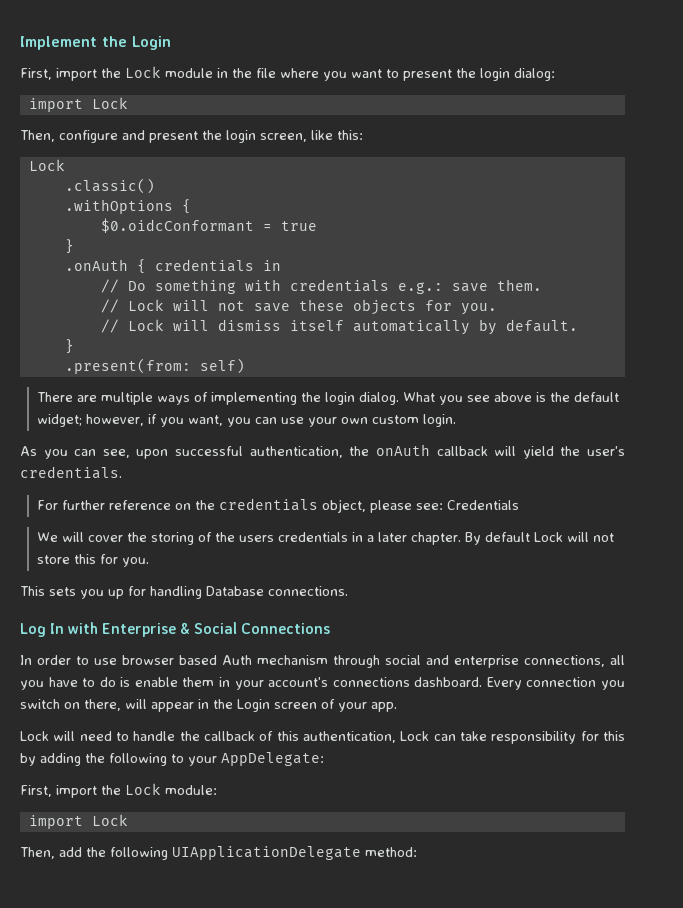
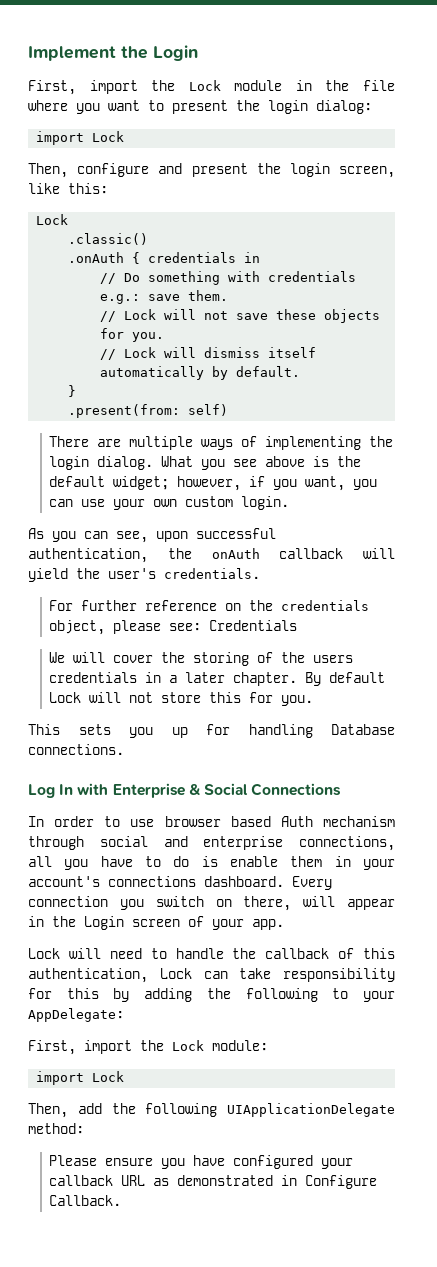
[64,199,191,214] [100,218,317,233] [64,239,74,254] // .withOptions { // $0.oidcConformant = true // } -> (149, 239) none
(417, 852) none -> [49,1155,354,1169] [49,1175,378,1189] [49,1195,122,1206] // Please ensure you have configured your callback URL as demonstrated in Configure Callback.

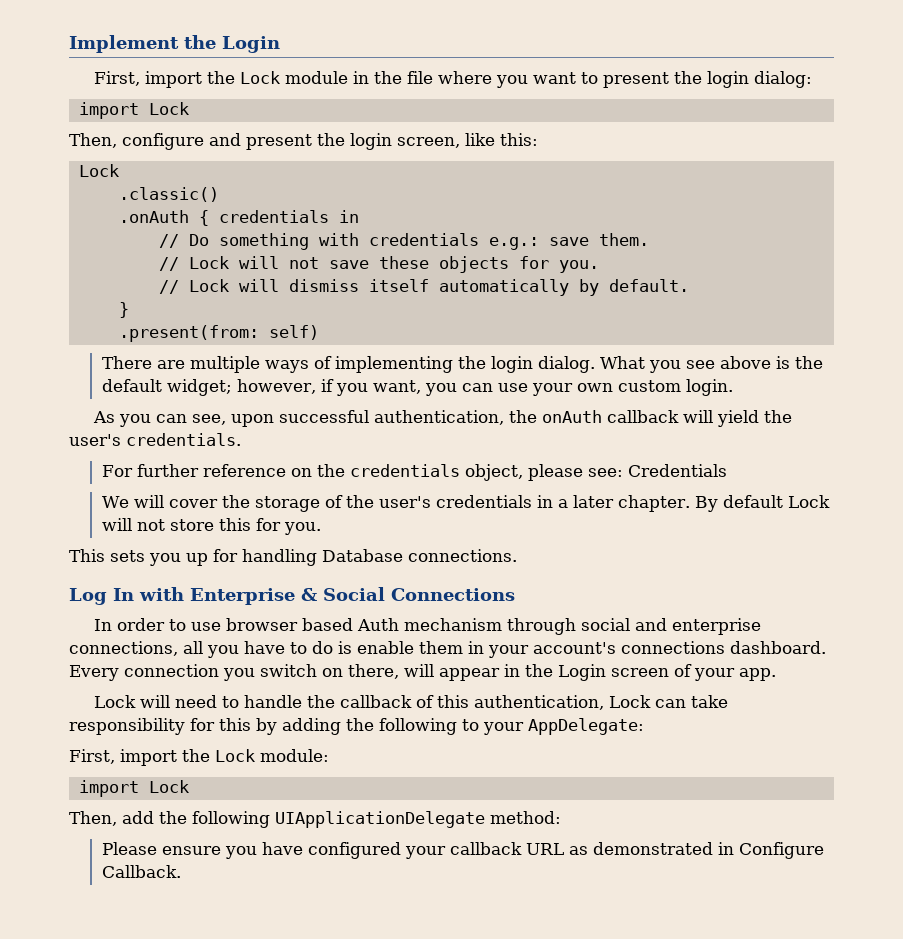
[193,652,250,666] storing -> [254,496,320,512] storage
[313,655,354,663] users -> [378,496,431,508] user's

